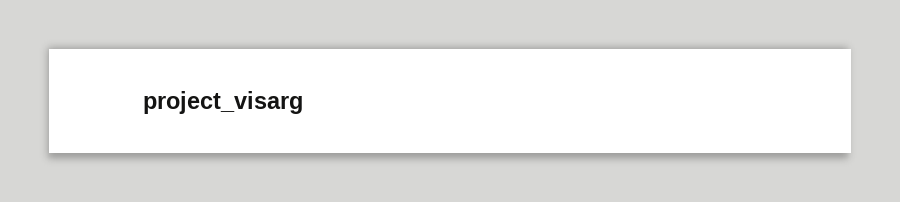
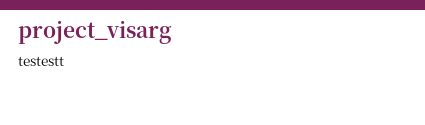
(303, 102) none -> [18,56,64,66] // testestt

